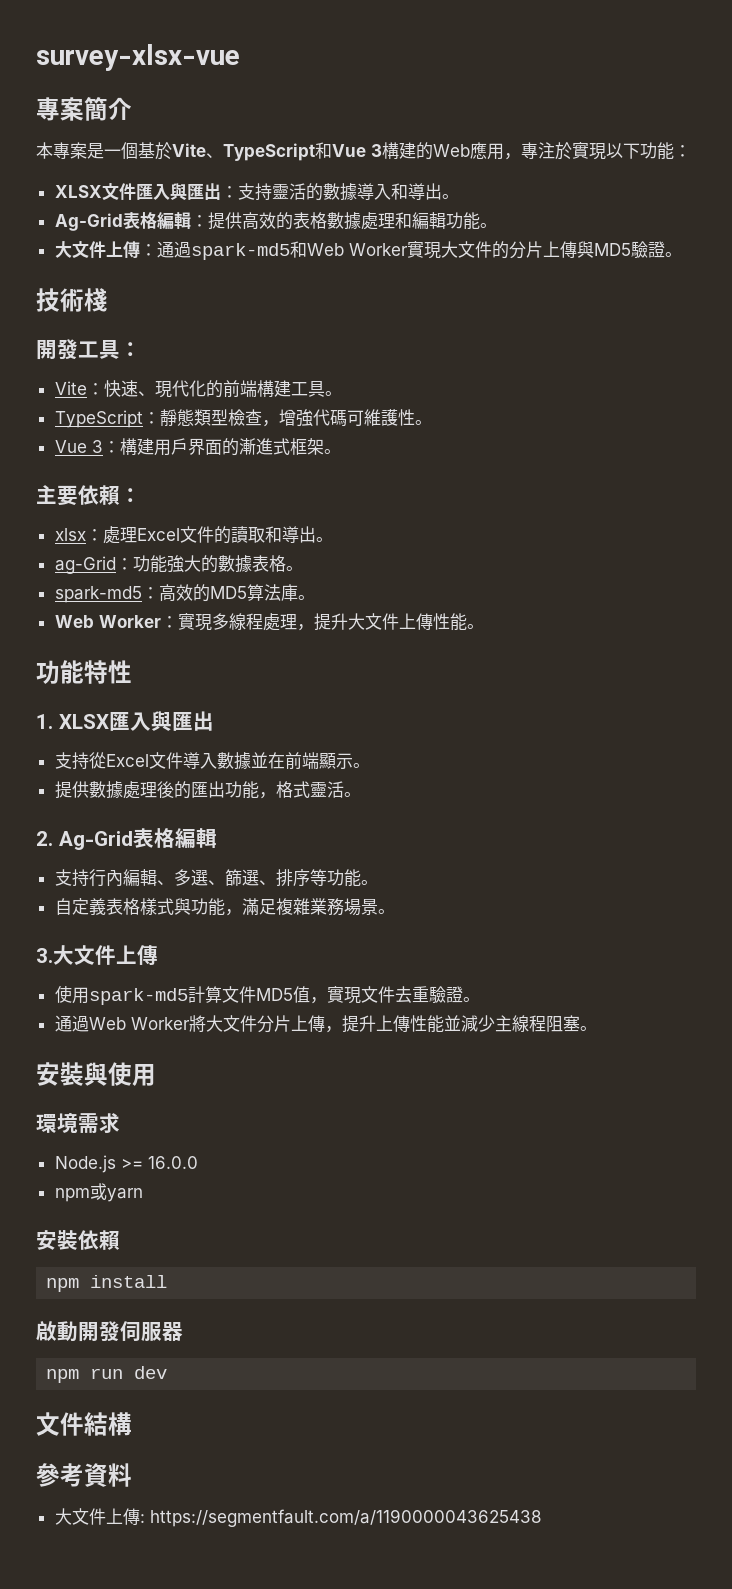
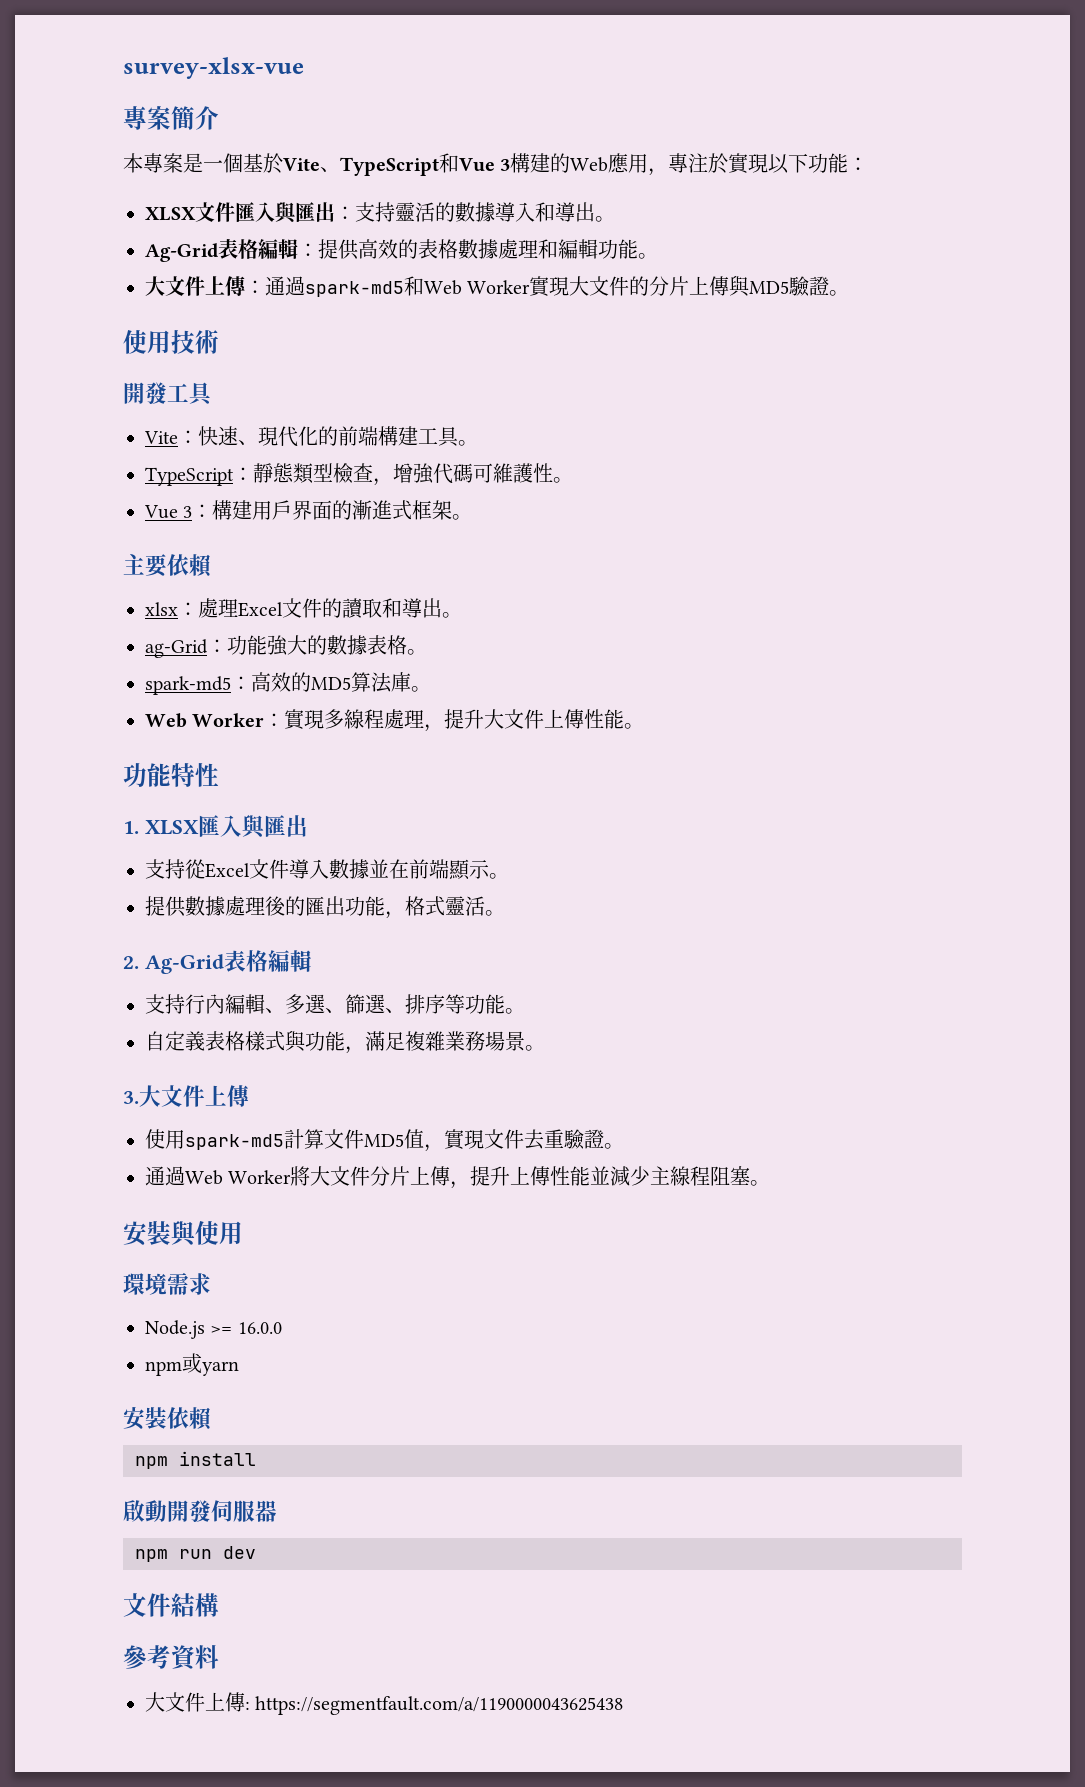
(682, 254) none -> [123,330,171,354] 使用
[84,288,108,312] 棧 -> (219, 342) none
[120,342,141,357] ： -> (213, 394) none
[120,488,141,503] ： -> (212, 565) none

